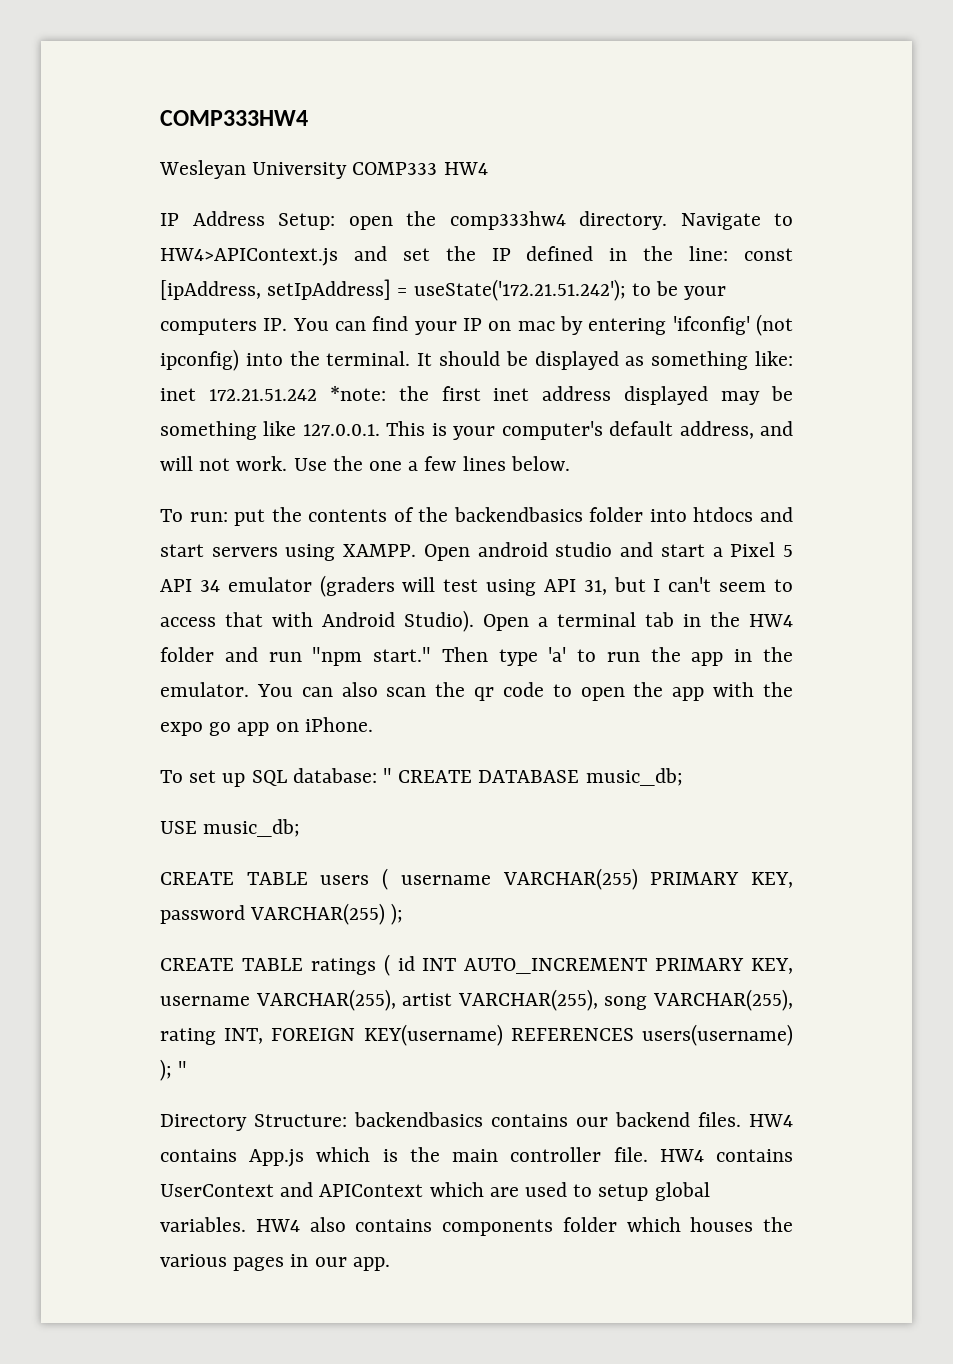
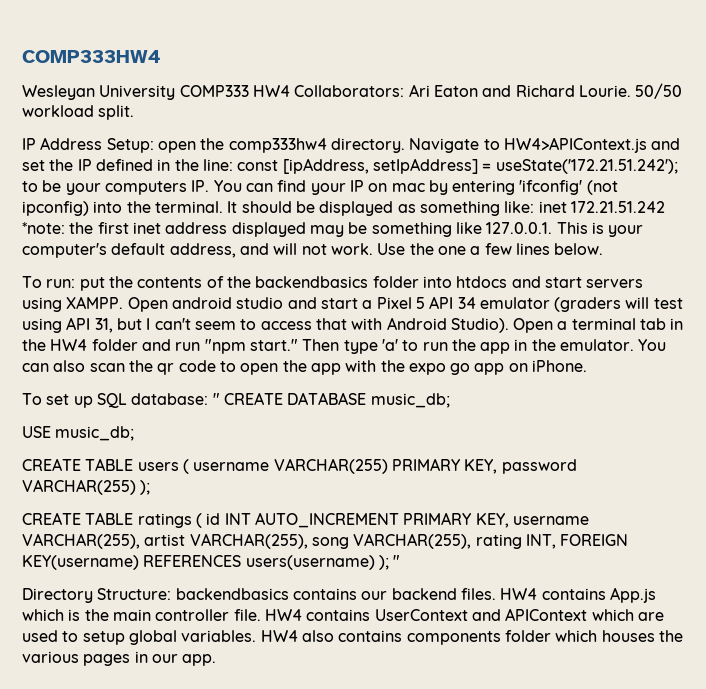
(488, 168) none -> [294,83,683,99] [22,105,135,120] Collaborators: Ari Eaton and Richard Lourie. 50/50 workload split.

